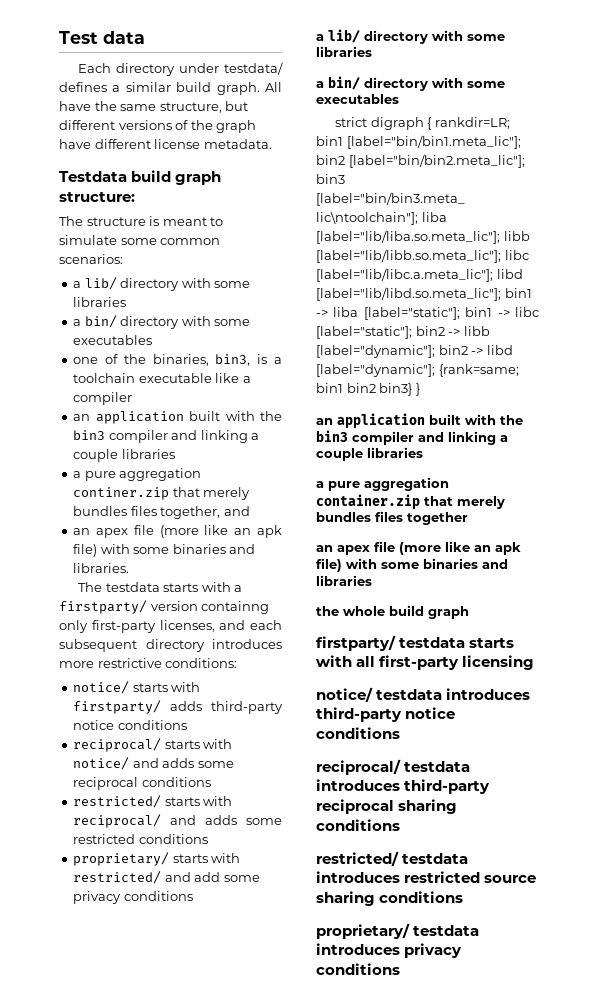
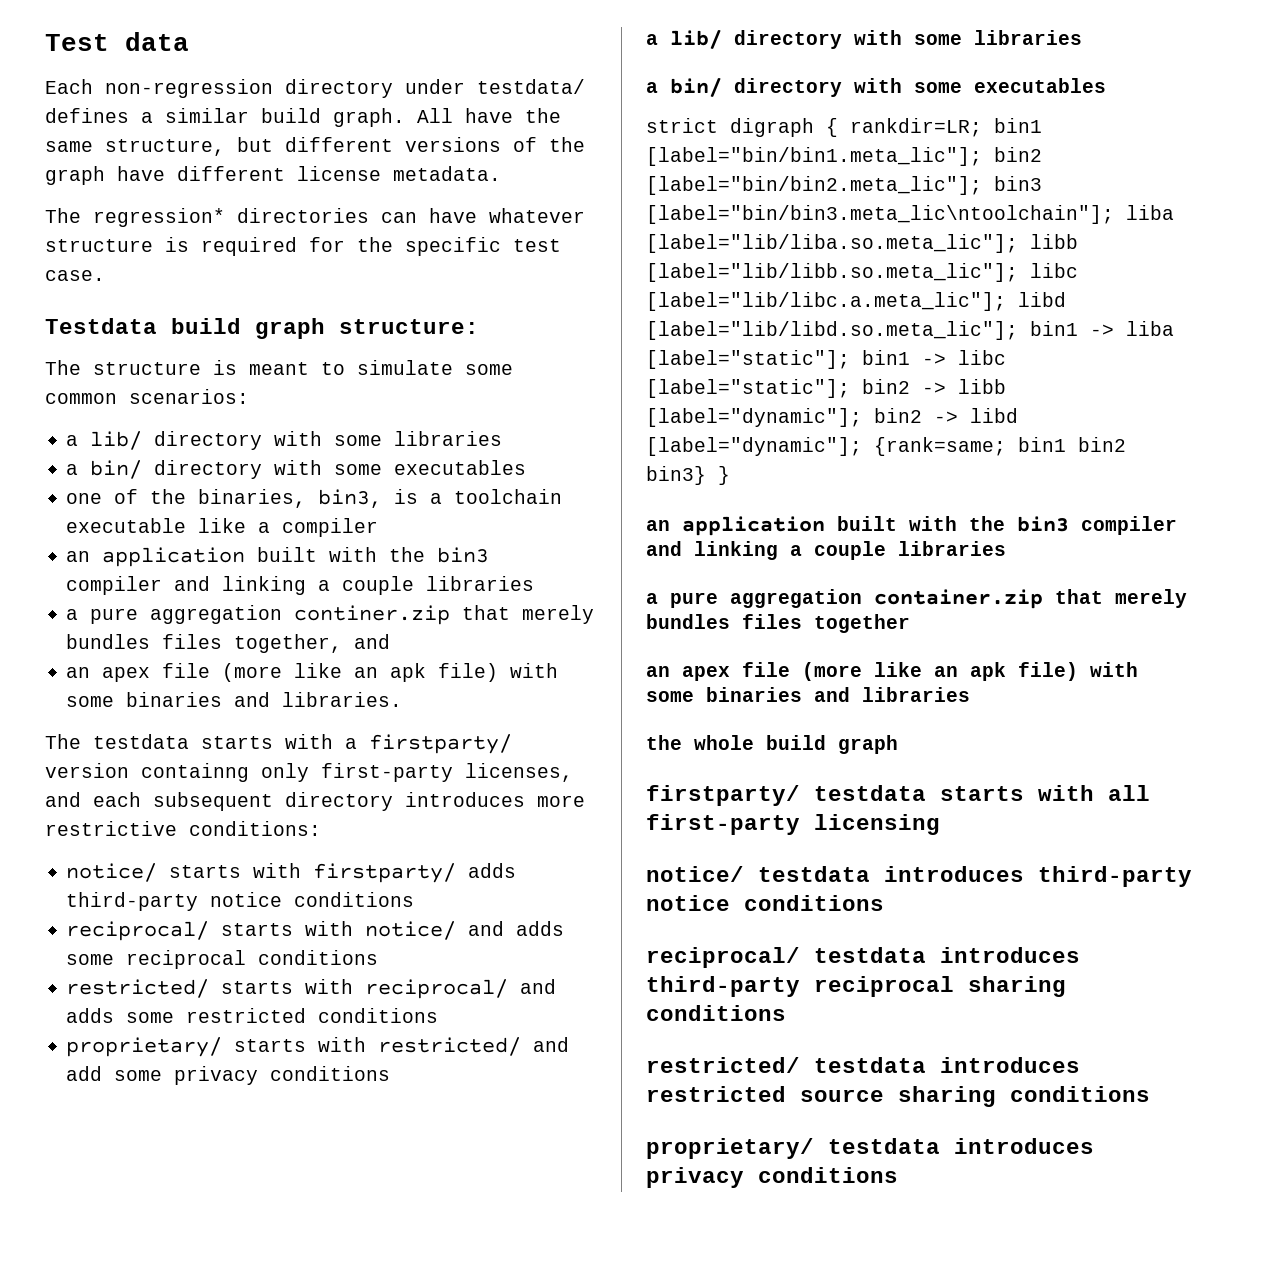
(112, 68) none -> [105,79,273,98] non-regression
(272, 144) none -> [45,208,585,227] [45,237,561,256] [45,270,105,281] // The regression* directories can have whatever structure is required for the specific test case.

